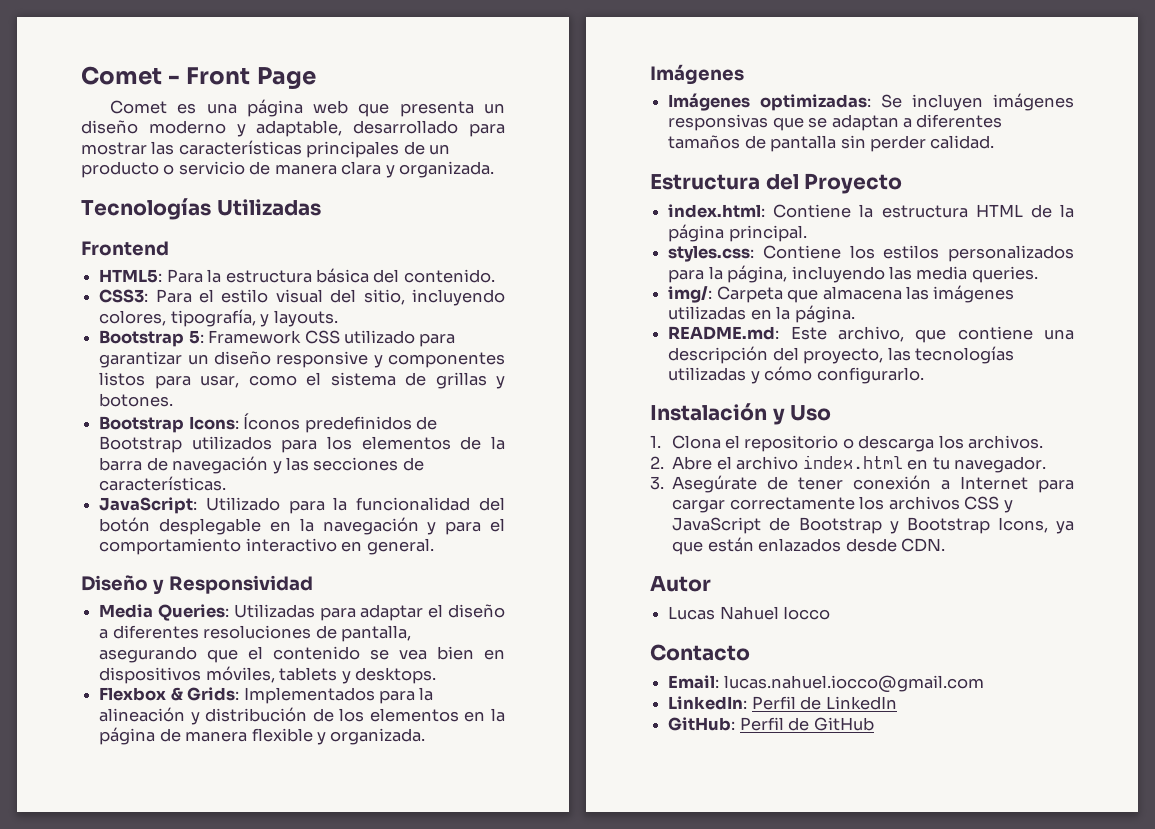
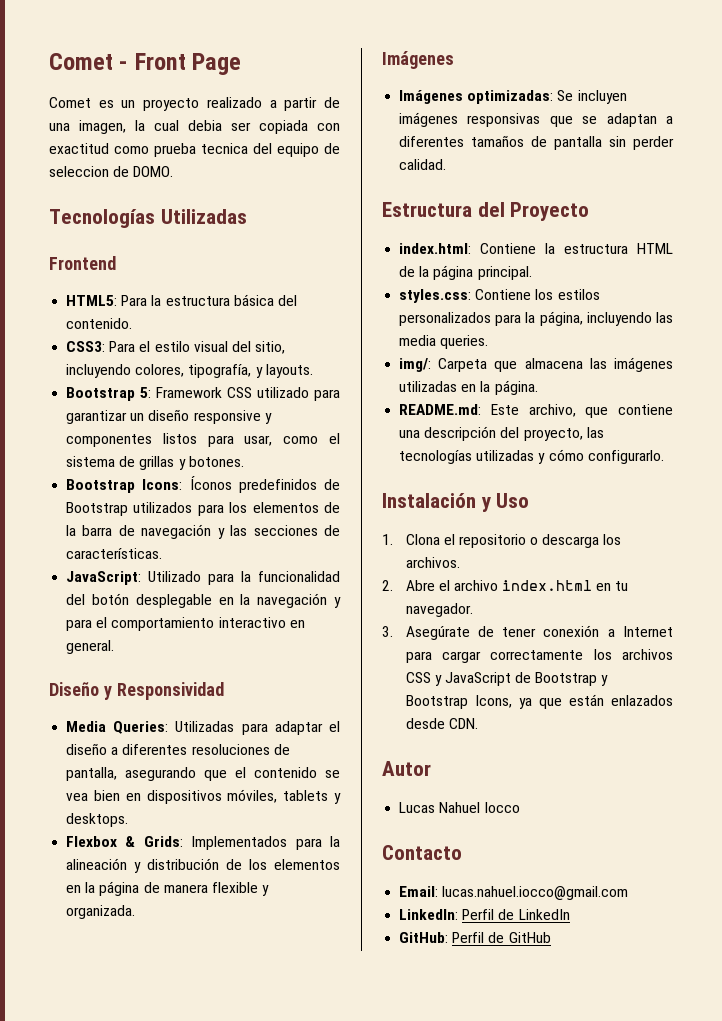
[206,99,505,117] [81,120,506,137] [81,140,451,158] [81,161,495,178] una página web que presenta un diseño moderno y adaptable, desarrollado para mostrar las características principales de un producto o servicio de manera clara y organizada. -> [121,97,341,111] [49,120,340,134] [49,143,340,157] [49,166,174,177] un proyecto realizado a partir de una imagen, la cual debia ser copiada con exactitud como prueba tecnica del equipo de seleccion de DOMO.

